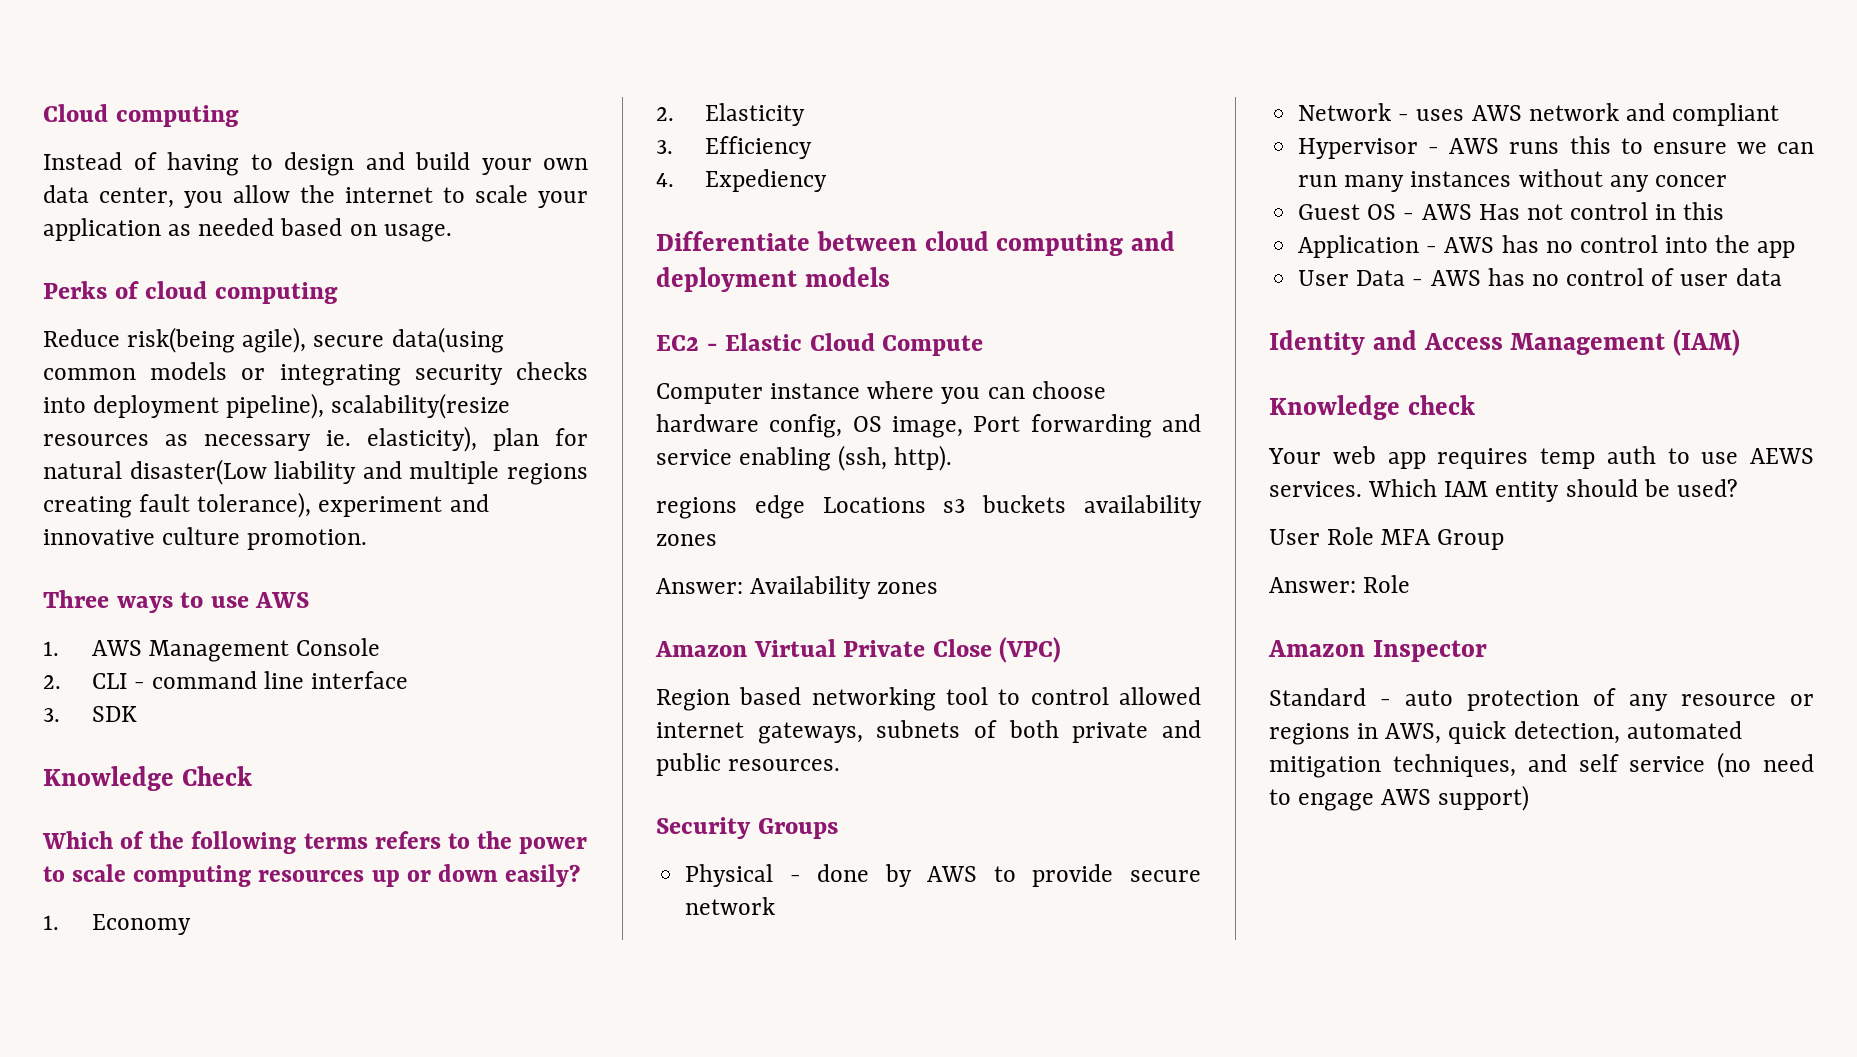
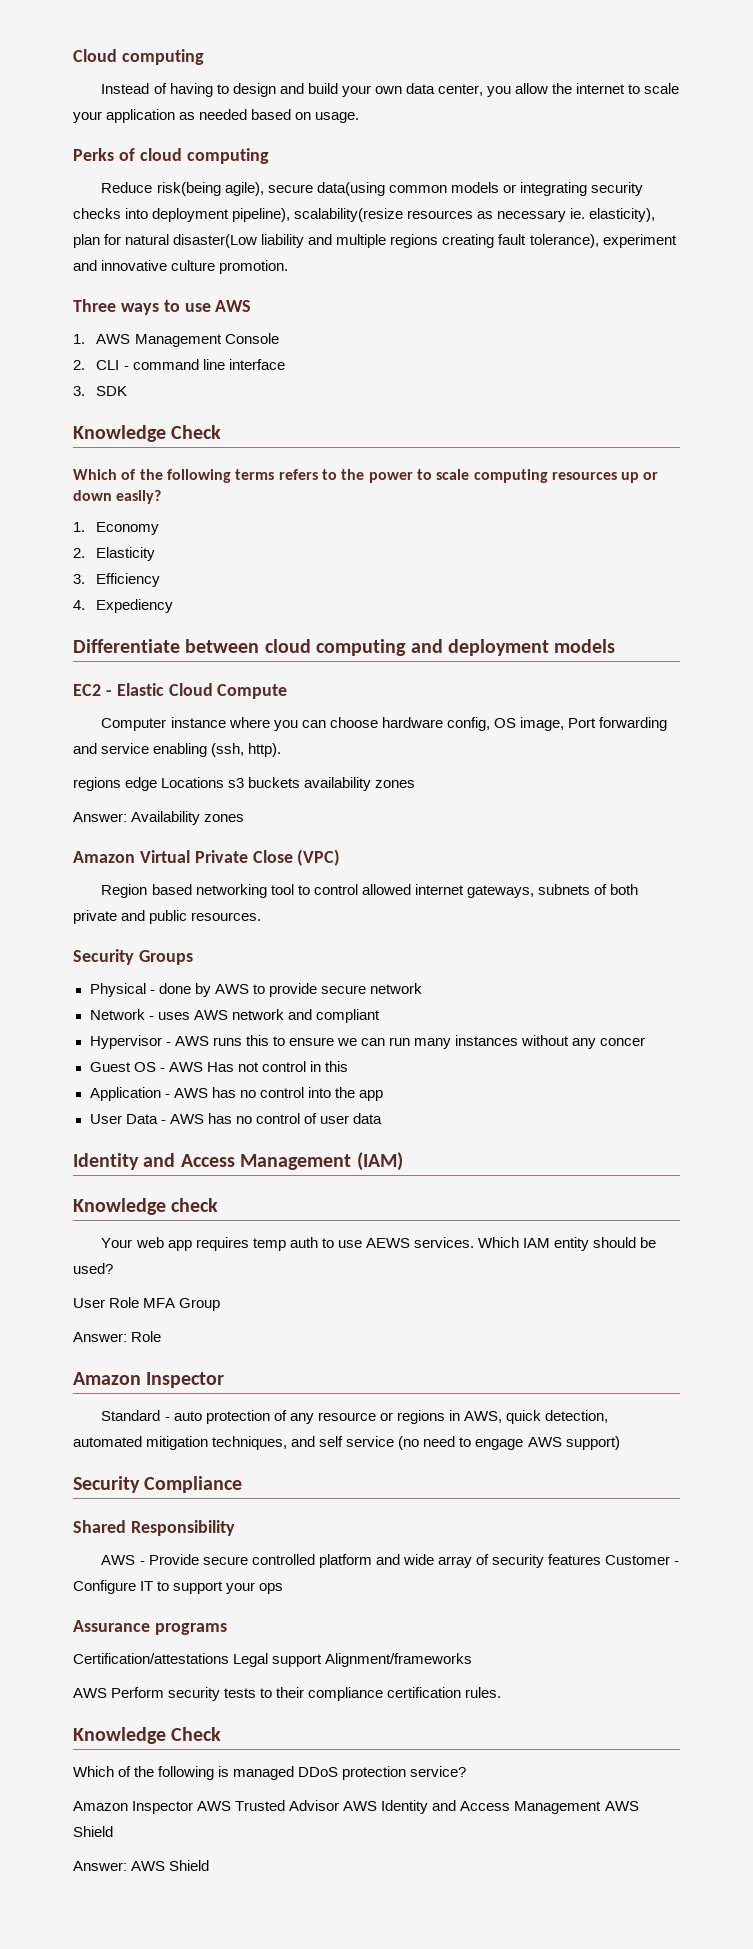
(1530, 798) none -> [73,1476,243,1493] [73,1520,235,1536] [101,1554,680,1568] [73,1580,284,1594] [73,1620,227,1635] [73,1653,473,1667] [73,1687,502,1701] [73,1727,222,1744] [73,1766,467,1780] [73,1800,639,1814] [73,1826,113,1837] [73,1860,210,1871] // Security Compliance // Shared Responsibility // AWS - Provide secure controlled platform and wide array of security features Customer - Configure IT to support your ops // Assurance programs // Certification/attestations Legal support Alignment/frameworks // AWS Perform security tests to their compliance certification rules. // Knowledge Check // Which of the following is managed DDoS protection service? // Amazon Inspector AWS Trusted Advisor AWS Identity and Access Management AWS Shield // Answer: AWS Shield

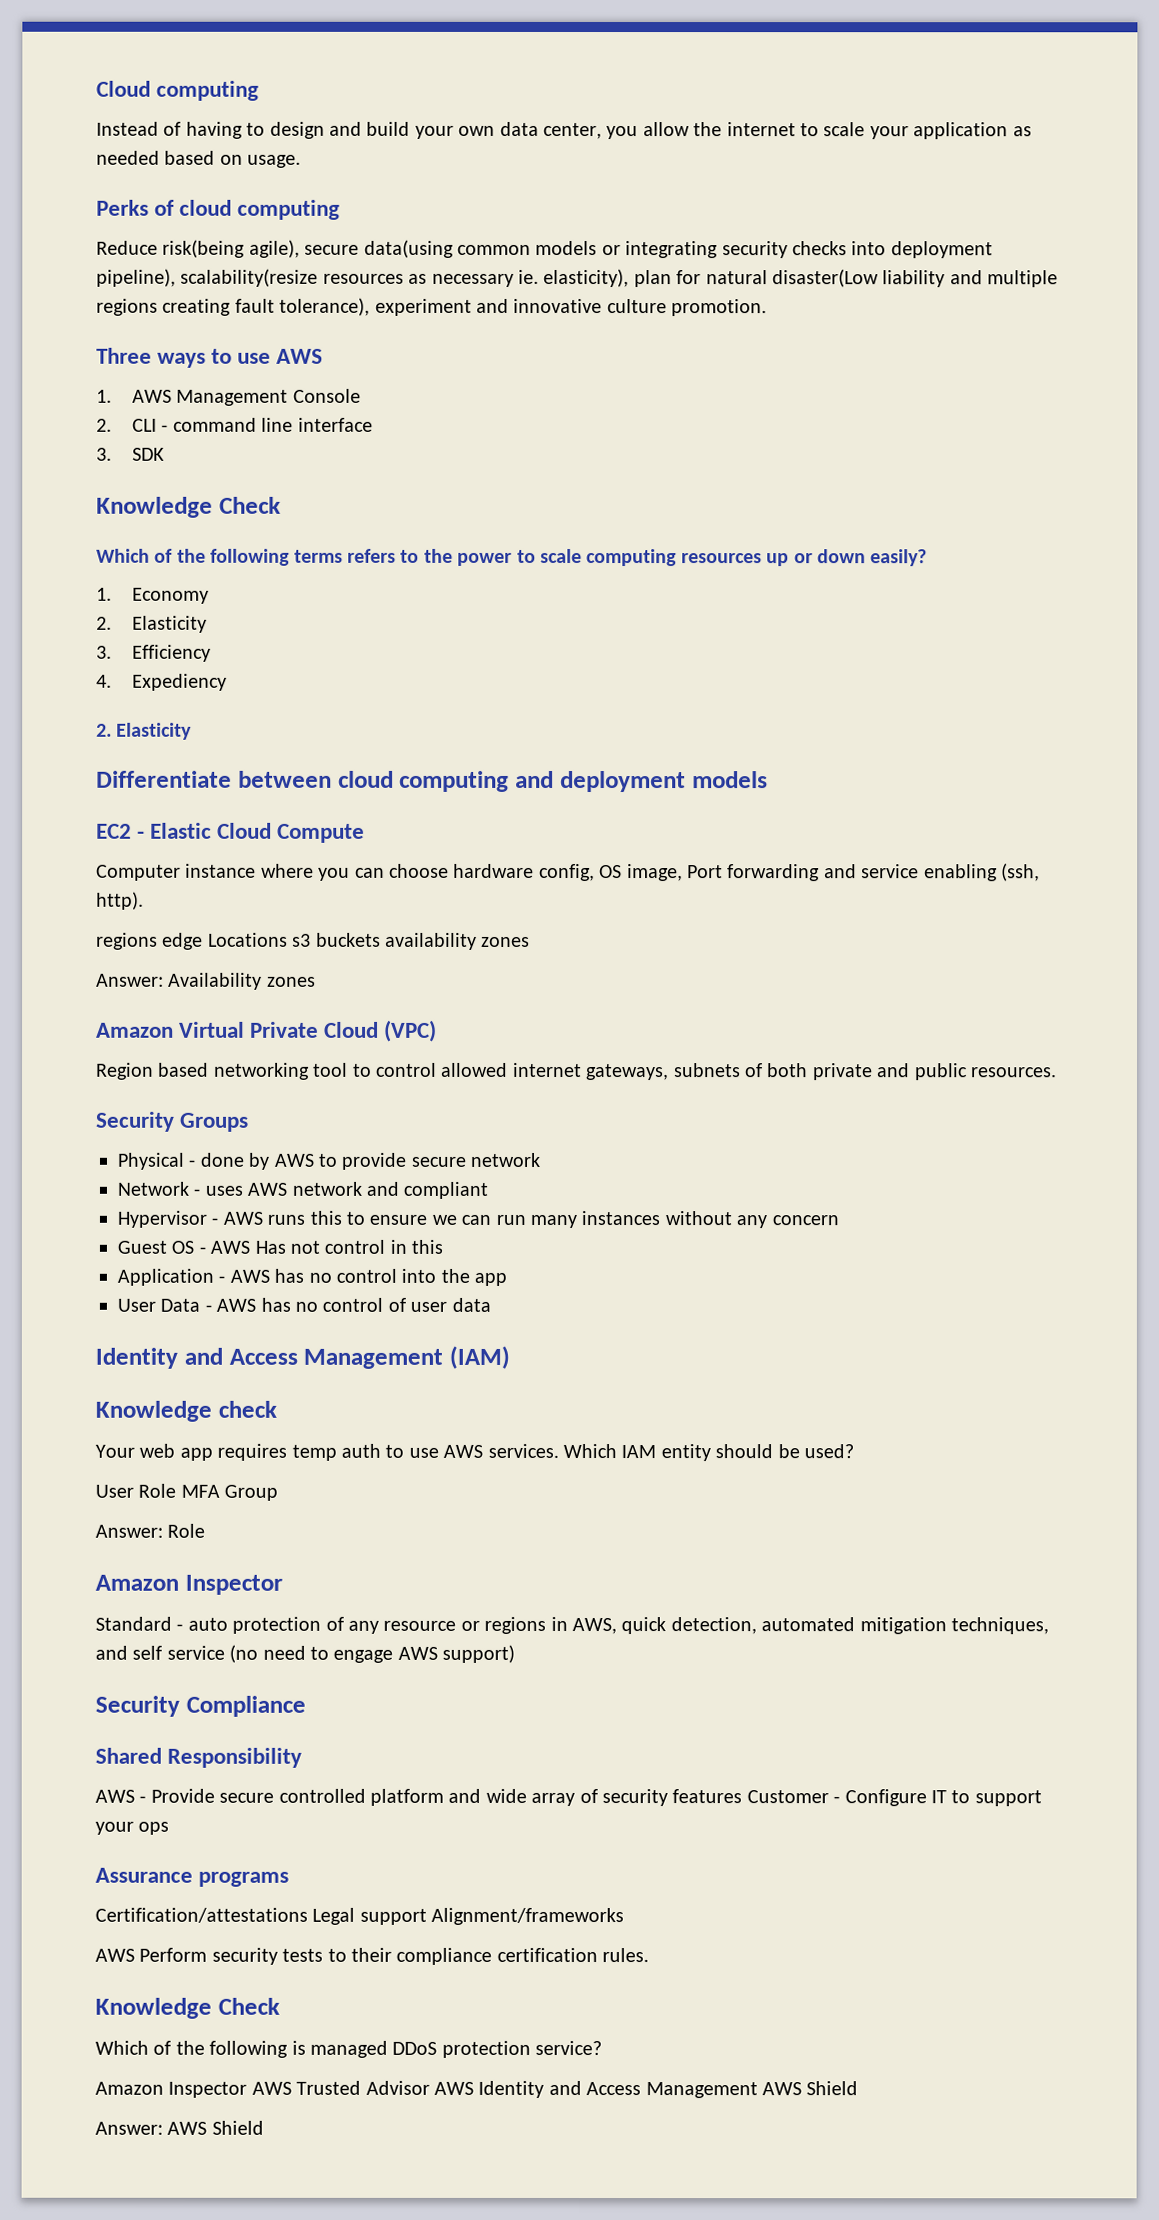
(174, 606) none -> [96,722,193,740] // 2. Elasticity
[252,850,293,863] Close -> [324,1021,380,1038] Cloud
[600,1037,646,1046] concer -> [771,1215,839,1226] concern
[365,1238,410,1248] AEWS -> [443,1444,484,1458] AWS

